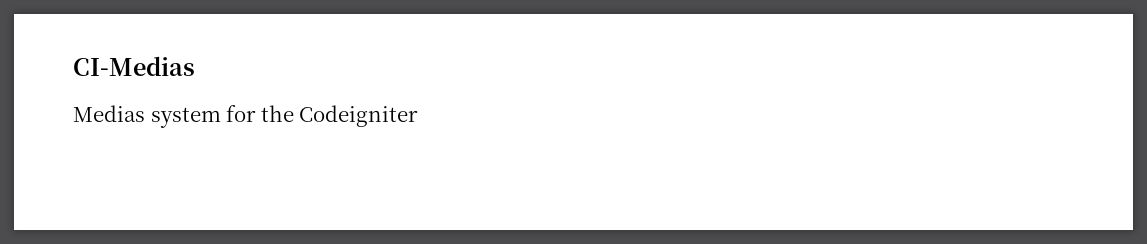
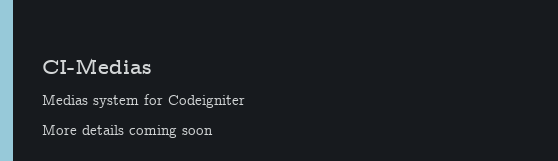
[260,105,294,122] the -> (163, 99) none
(419, 116) none -> [42,124,213,138] // More details coming soon

